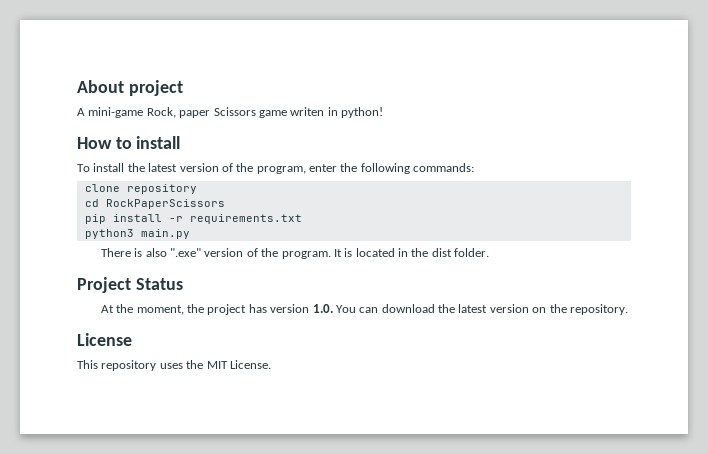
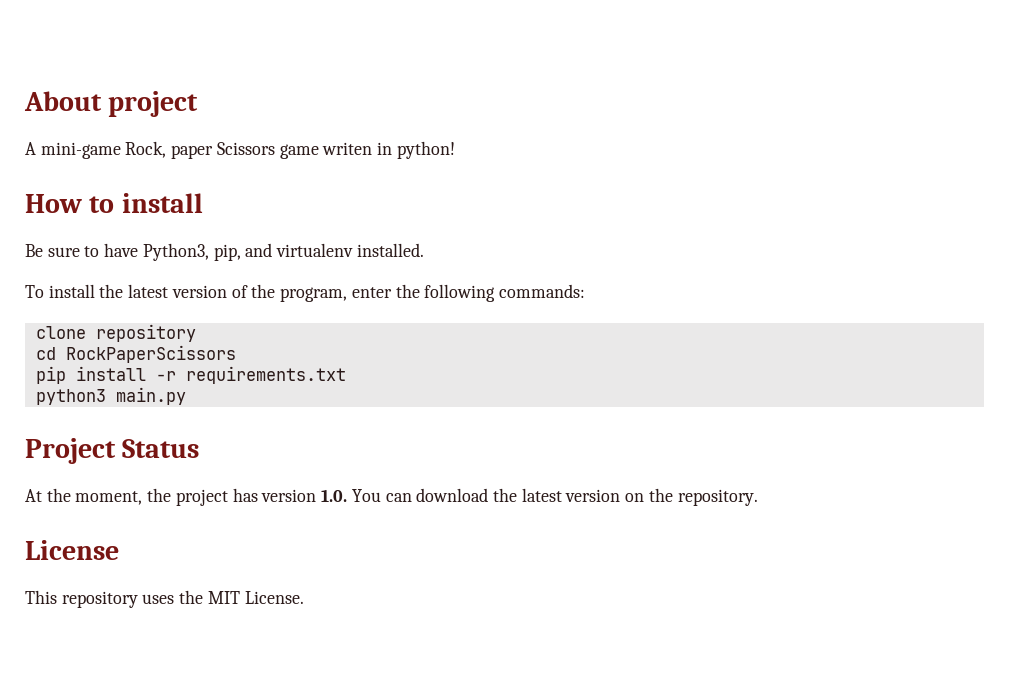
(181, 142) none -> [25,243,424,261] // Be sure to have Python3, pip, and virtualenv installed.
[100,248,490,259] // There is also ".exe" version of the program. It is located in the dist folder. -> (186, 396) none

